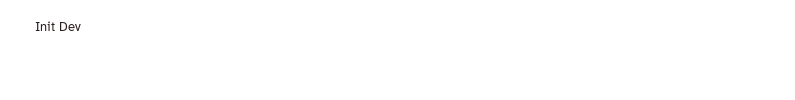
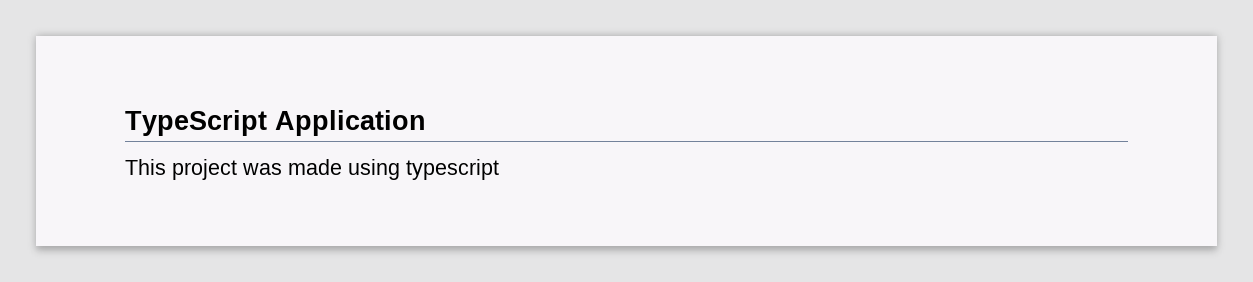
[35,21,81,31] Init Dev -> [125,110,426,136] [125,159,499,180] TypeScript Application // This project was made using typescript

